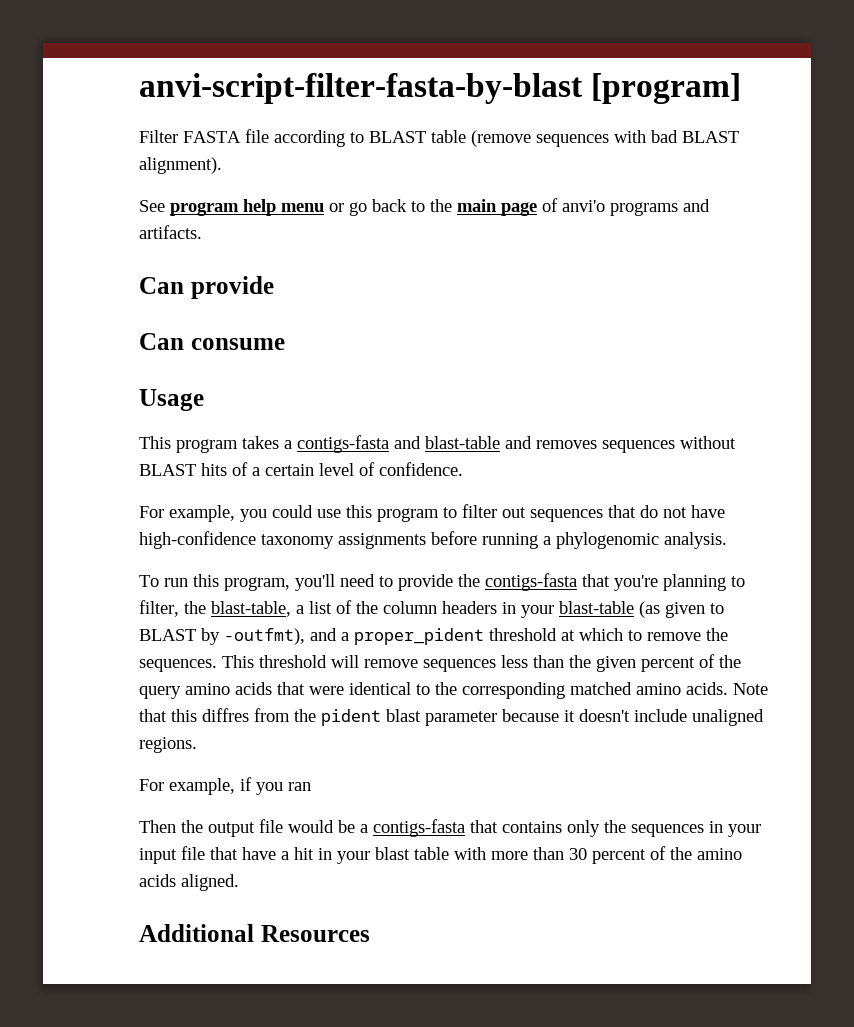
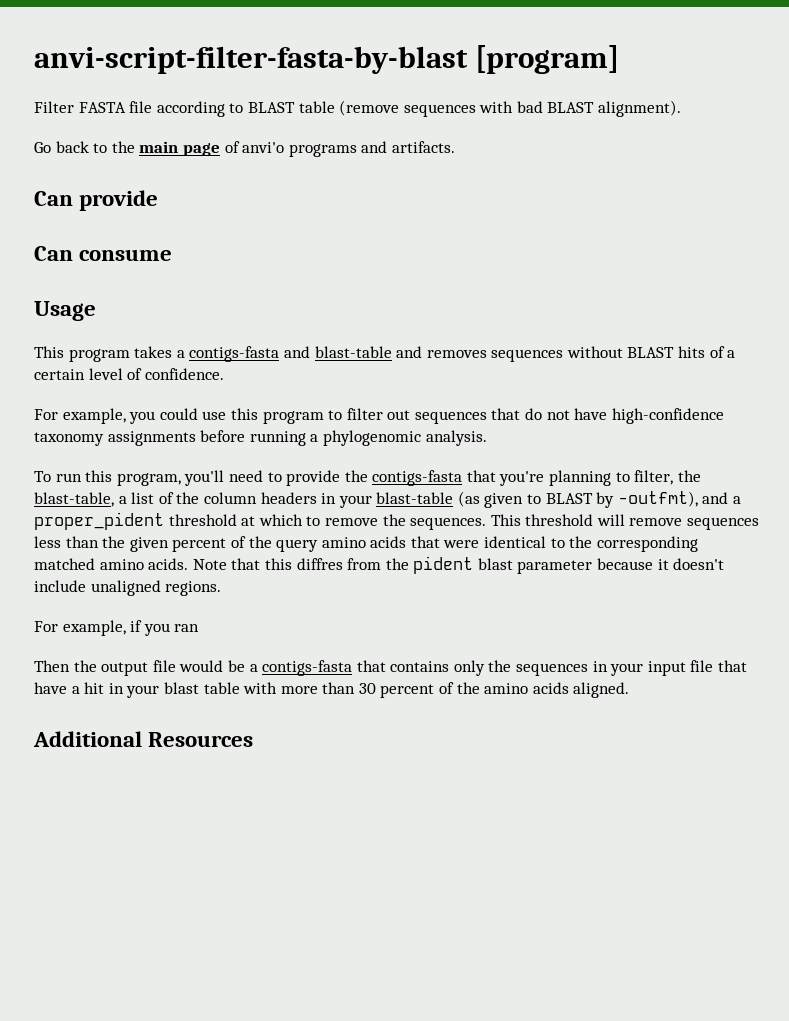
[139,199,367,216] See program help menu or go -> [34,142,51,153] Go

